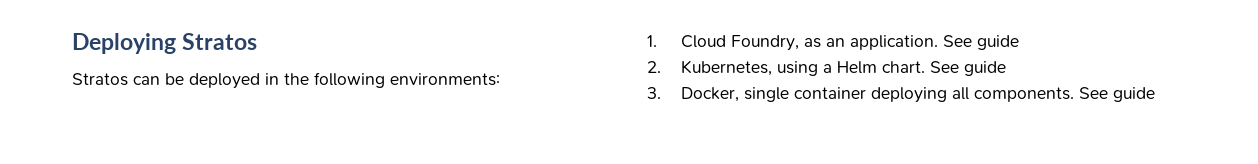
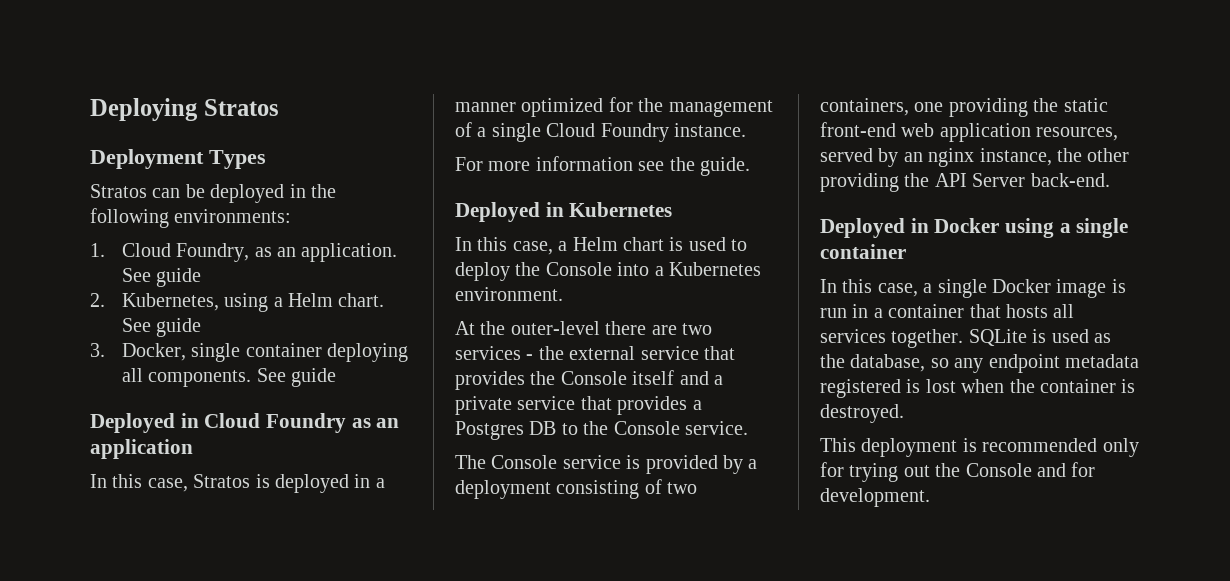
(258, 41) none -> [90,149,266,169] // Deployment Types
(1155, 94) none -> [90,413,400,433] [90,439,193,459] [90,474,385,493] [455,97,773,117] [455,122,746,142] [455,156,750,176] [455,202,673,222] [455,237,748,255] [455,262,761,281] [455,287,563,301] [455,321,712,335] [455,346,735,360] [455,370,723,390] [455,396,702,415] [455,421,748,440] [455,455,758,474] [455,479,698,499] [820,98,1108,117] [820,122,1119,142] [820,148,1130,167] [820,173,1110,192] [820,218,1129,238] [820,244,906,259] [820,279,1126,298] [820,304,1075,318] [820,329,1111,348] [820,354,1139,373] [820,379,1136,398] [820,404,904,423] [820,438,1139,457] [820,462,1096,482] [820,488,930,507] // Deployed in Cloud Foundry as an application // In this case, Stratos is deployed in a manner optimized for the management of a single Cloud Foundry instance. // For more information see the guide. // Deployed in Kubernetes // In this case, a Helm chart is used to deploy the Console into a Kubernetes environment. // At the outer-level there are two services - the external service that provides the Console itself and a private service that provides a Postgres DB to the Console service. // The Console service is provided by a deployment consisting of two containers, one providing the static front-end web application resources, served by an nginx instance, the other providing the API Server back-end. // Deployed in Docker using a single container // In this case, a single Docker image is run in a container that hosts all services together. SQLite is used as the database, so any endpoint metadata registered is lost when the container is destroyed. // This deployment is recommended only for trying out the Console and for development.

